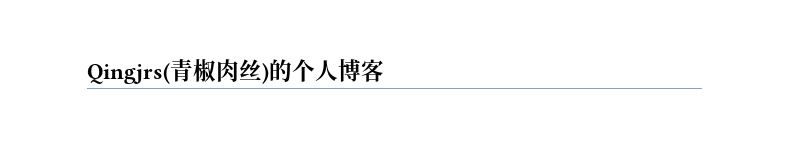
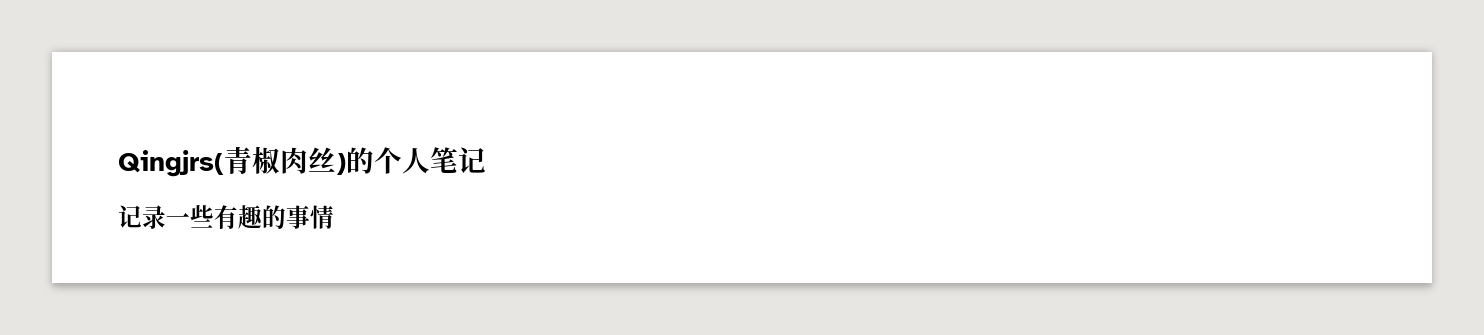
[338,59,384,82] 博客 -> [430,147,486,173] [118,205,334,229] 笔记 // 记录一些有趣的事情

